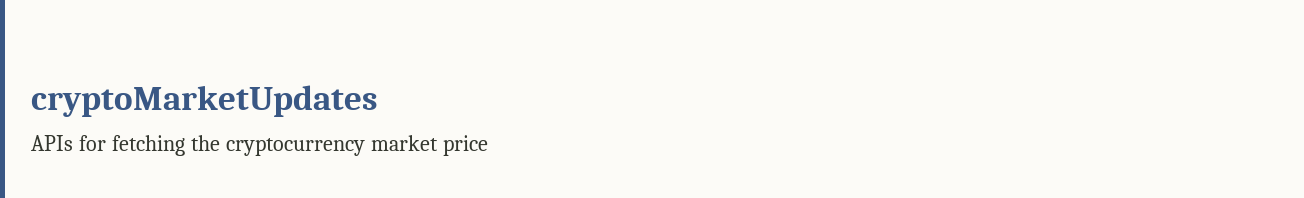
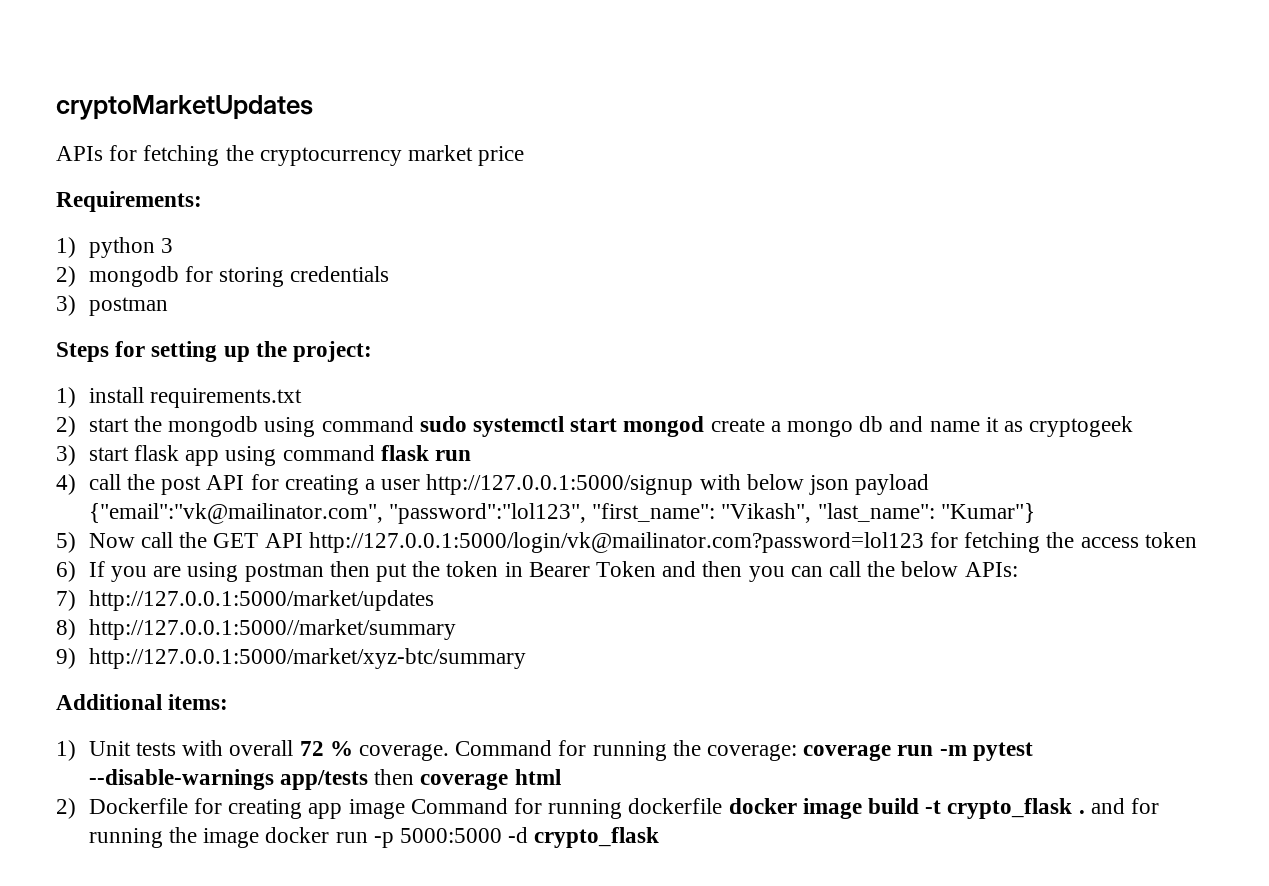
(488, 145) none -> [56,191,202,212] [56,237,173,258] [56,266,390,287] [56,295,168,316] [56,341,373,362] [56,387,302,408] [56,416,1134,437] [56,445,471,466] [56,474,930,495] [88,503,1035,524] [56,532,1197,553] [56,561,1018,582] [56,590,434,611] [56,619,456,640] [56,648,526,669] [56,694,229,710] [56,740,1033,761] [88,769,561,790] [56,798,1160,819] [88,827,660,848] // Requirements: // 1) python 3 // 2) mongodb for storing credentials // 3) postman // Steps for setting up the project: // 1) install requirements.txt // 2) start the mongodb using command sudo systemctl start mongod create a mongo db and name it as cryptogeek // 3) start flask app using command flask run // 4) call the post API for creating a user http://127.0.0.1:5000/signup with below json payload {"email":"vk@mailinator.com", "password":"lol123", "first_name": "Vikash", "last_name": "Kumar"} // 5) Now call the GET API http://127.0.0.1:5000/login/vk@mailinator.com?password=lol123 for fetching the access token // 6) If you are using postman then put the token in Bearer Token and then you can call the below APIs: // 7) http://127.0.0.1:5000/market/updates // 8) http://127.0.0.1:5000//market/summary // 9) http://127.0.0.1:5000/market/xyz-btc/summary // Additional items: // 1) Unit tests with overall 72 % coverage. Command for running the coverage: coverage run -m pytest --disable-warnings app/tests then coverage html // 2) Dockerfile for creating app image Command for running dockerfile docker image build -t crypto_flask . and for running the image docker run -p 5000:5000 -d crypto_flask

